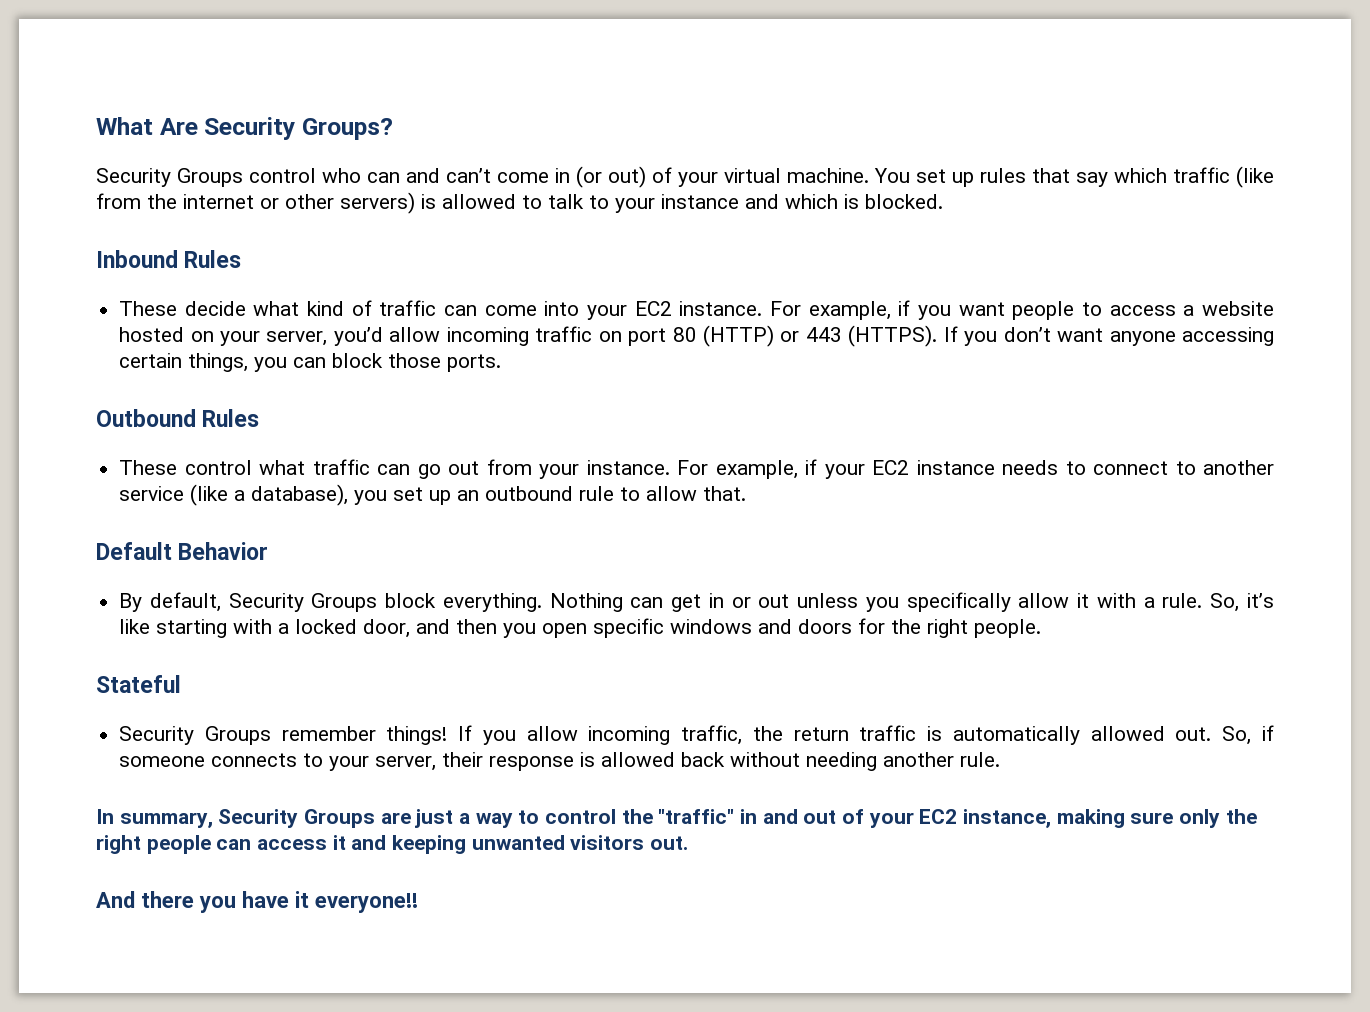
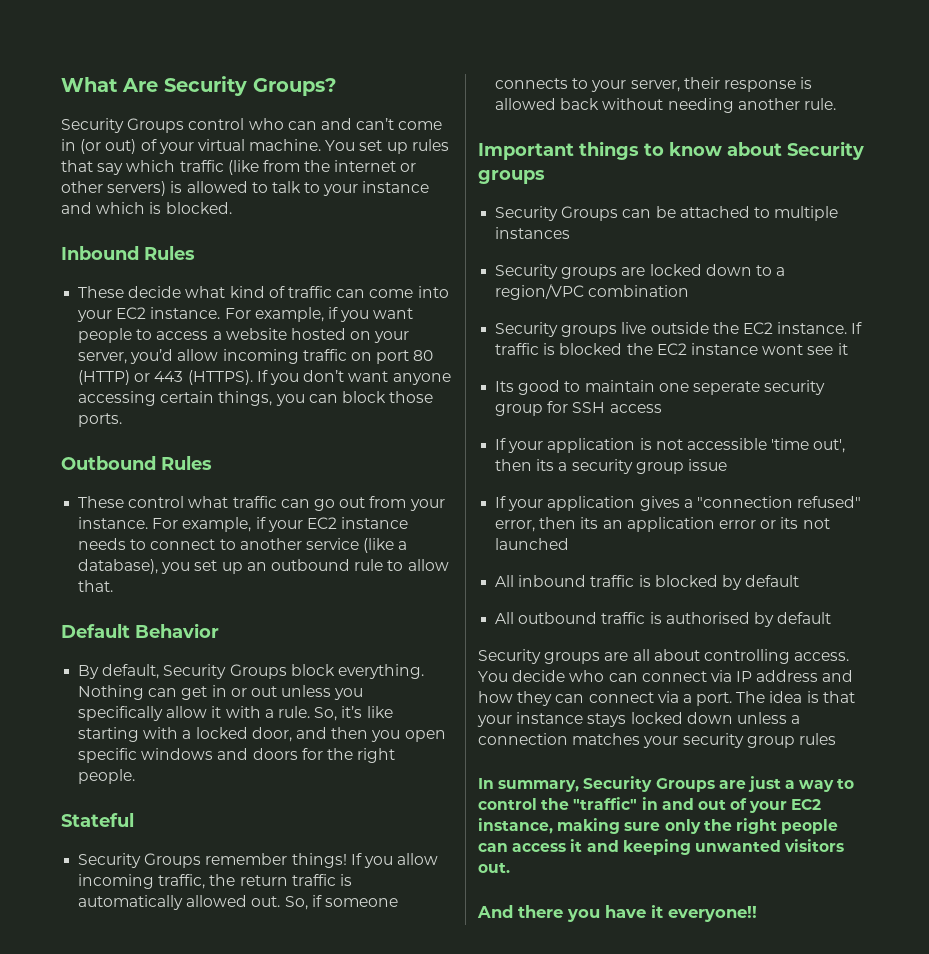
(1001, 759) none -> [478,141,864,160] [478,170,545,184] [495,206,839,221] [495,227,571,239] [495,264,786,279] [495,284,690,300] [495,322,863,337] [495,343,848,355] [495,380,826,395] [495,401,662,416] [495,438,846,453] [495,459,727,474] [495,496,862,511] [495,517,830,532] [495,538,570,550] [495,575,800,590] [495,612,832,627] [478,649,850,664] [478,670,854,682] [478,691,855,706] [477,712,801,727] [478,733,836,748] // Important things to know about Security groups // Security Groups can be attached to multiple instances // Security groups are locked down to a region/VPC combination // Security groups live outside the EC2 instance. If traffic is blocked the EC2 instance wont see it // Its good to maintain one seperate security group for SSH access // If your application is not accessible 'time out', then its a security group issue // If your application gives a "connection refused" error, then its an application error or its not launched // All inbound traffic is blocked by default // All outbound traffic is authorised by default // Security groups are all about controlling access. You decide who can connect via IP address and how they can connect via a port. The idea is that your instance stays locked down unless a connection matches your security group rules

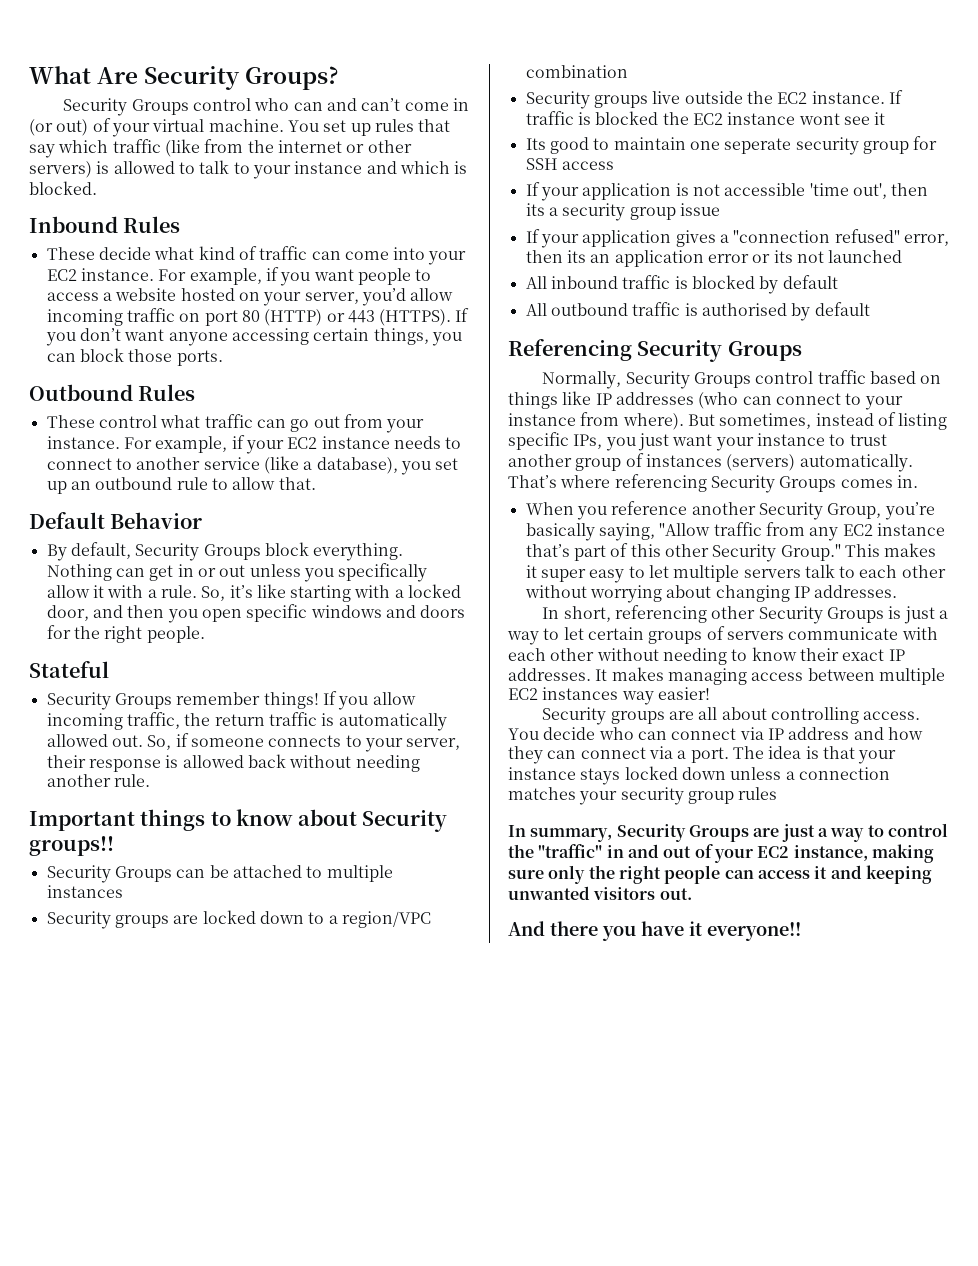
[478,170,545,184] groups -> [29,836,114,856] groups!!
(832, 618) none -> [508,339,802,362] [542,370,942,389] [508,391,903,410] [508,412,948,430] [508,432,887,451] [508,453,913,472] [508,474,918,493] [525,501,935,520] [525,522,945,541] [525,543,937,562] [525,564,946,583] [524,585,898,603] [542,605,948,624] [507,626,938,645] [508,647,905,665] [508,667,945,685] [508,687,710,705] // Referencing Security Groups // Normally, Security Groups control traffic based on things like IP addresses (who can connect to your instance from where). But sometimes, instead of listing specific IPs, you just want your instance to trust another group of instances (servers) automatically. That’s where referencing Security Groups comes in. // When you reference another Security Group, you’re basically saying, "Allow traffic from any EC2 instance that’s part of this other Security Group." This makes it super easy to let multiple servers talk to each other without worrying about changing IP addresses. // In short, referencing other Security Groups is just a way to let certain groups of servers communicate with each other without needing to know their exact IP addresses. It makes managing access between multiple EC2 instances way easier!

